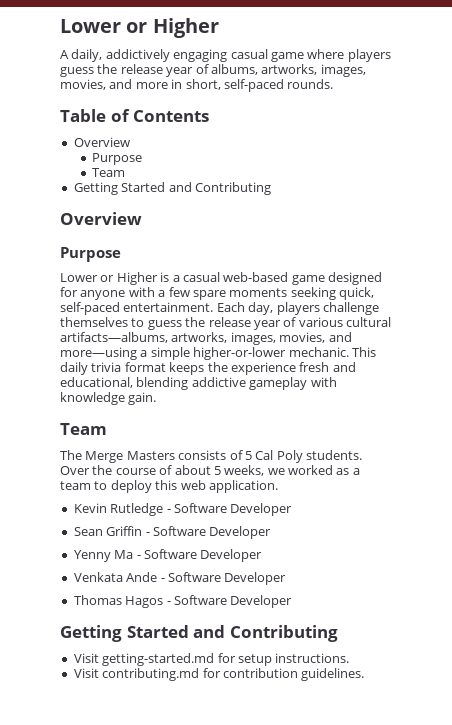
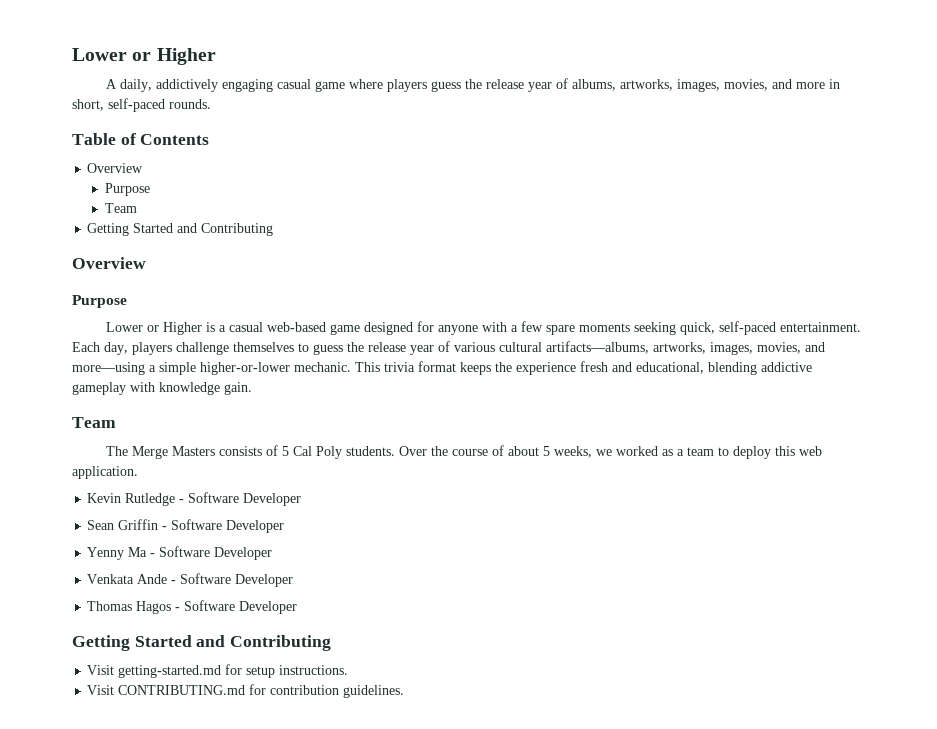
[60,362,88,375] daily -> (380, 367) none
[102,668,200,681] contributing.md -> [118,685,246,695] CONTRIBUTING.md

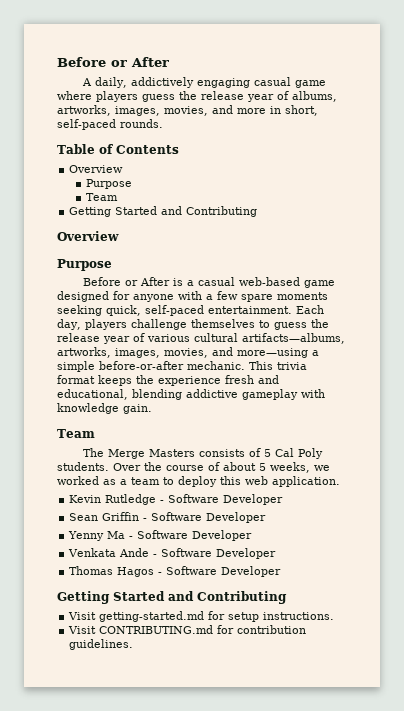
[72,48,216,65] Lower or Higher -> [57,57,169,67] Before or After
[105,322,202,335] Lower or Higher -> [83,277,171,286] Before or After
[200,362,290,375] higher-or-lower -> [99,361,184,370] before-or-after

